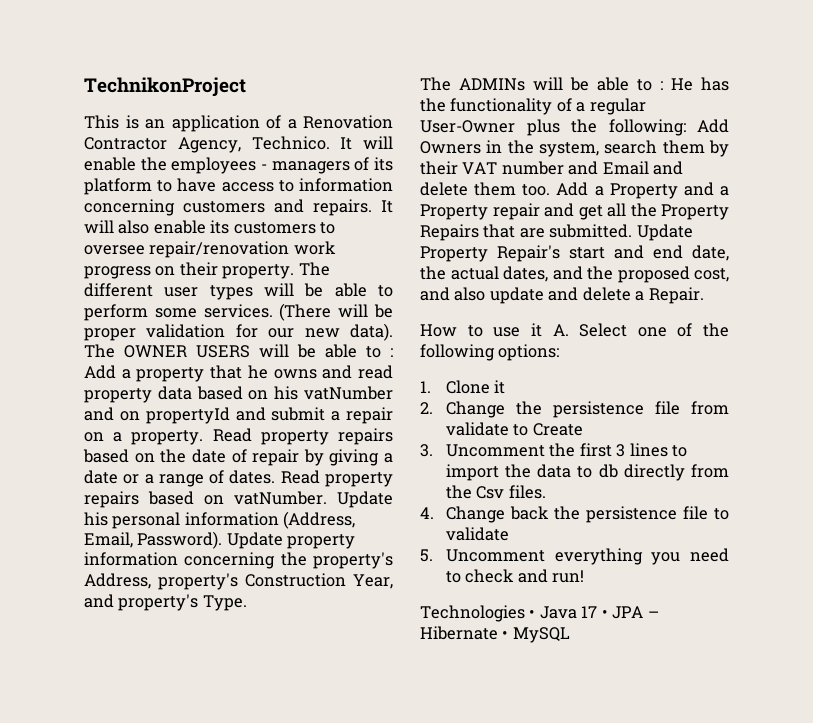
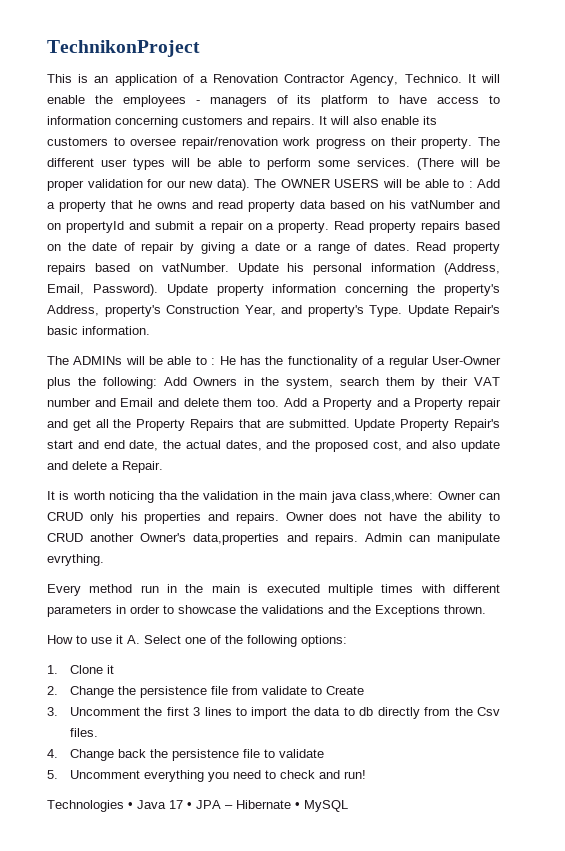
(247, 603) none -> [407,305,500,317] [47,326,150,335] Update Repair's basic information.
(704, 295) none -> [47,491,500,503] [47,512,500,524] [47,533,500,545] [47,554,104,566] [47,584,501,596] [47,605,486,617] // It is worth noticing tha the validation in the main java class,where: Owner can CRUD only his properties and repairs. Owner does not have the ability to CRUD another Owner's data,properties and repairs. Admin can manipulate evrything. // Every method run in the main is executed multiple times with different parameters in order to showcase the validations and the Exceptions thrown.

